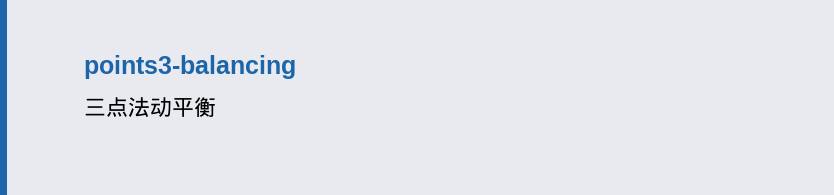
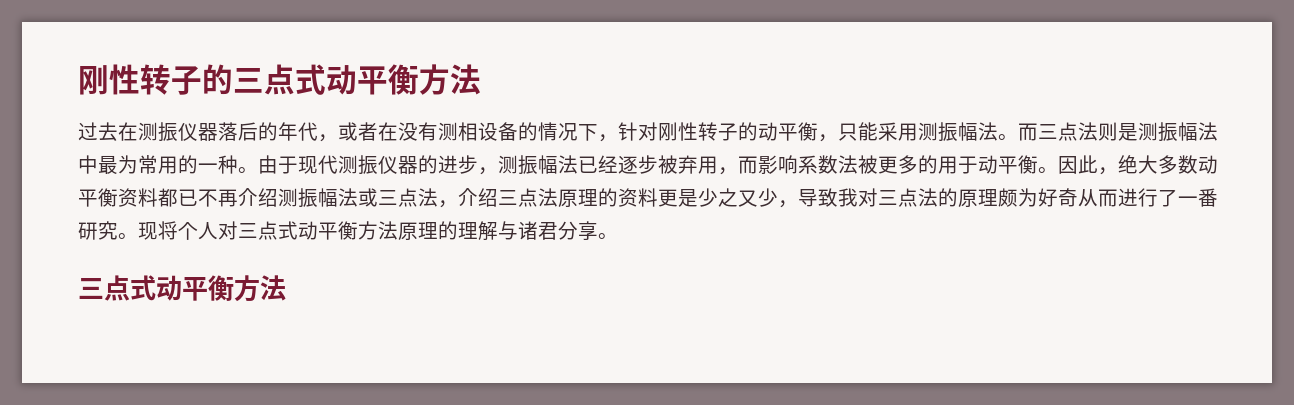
[84,55,296,79] [84,97,216,117] points3-balancing // 三点法动平衡 -> [78,64,481,95] [78,122,1218,142] [78,155,1218,175] [78,188,1218,208] [78,221,618,241] [78,275,286,302] 刚性转子的三点式动平衡方法 // 过去在测振仪器落后的年代，或者在没有测相设备的情况下，针对刚性转子的动平衡，只能采用测振幅法。而三点法则是测振幅法中最为常用的一种。由于现代测振仪器的进步，测振幅法已经逐步被弃用，而影响系数法被更多的用于动平衡。因此，绝大多数动平衡资料都已不再介绍测振幅法或三点法，介绍三点法原理的资料更是少之又少，导致我对三点法的原理颇为好奇从而进行了一番研究。现将个人对三点式动平衡方法原理的理解与诸君分享。 // 三点式动平衡方法

